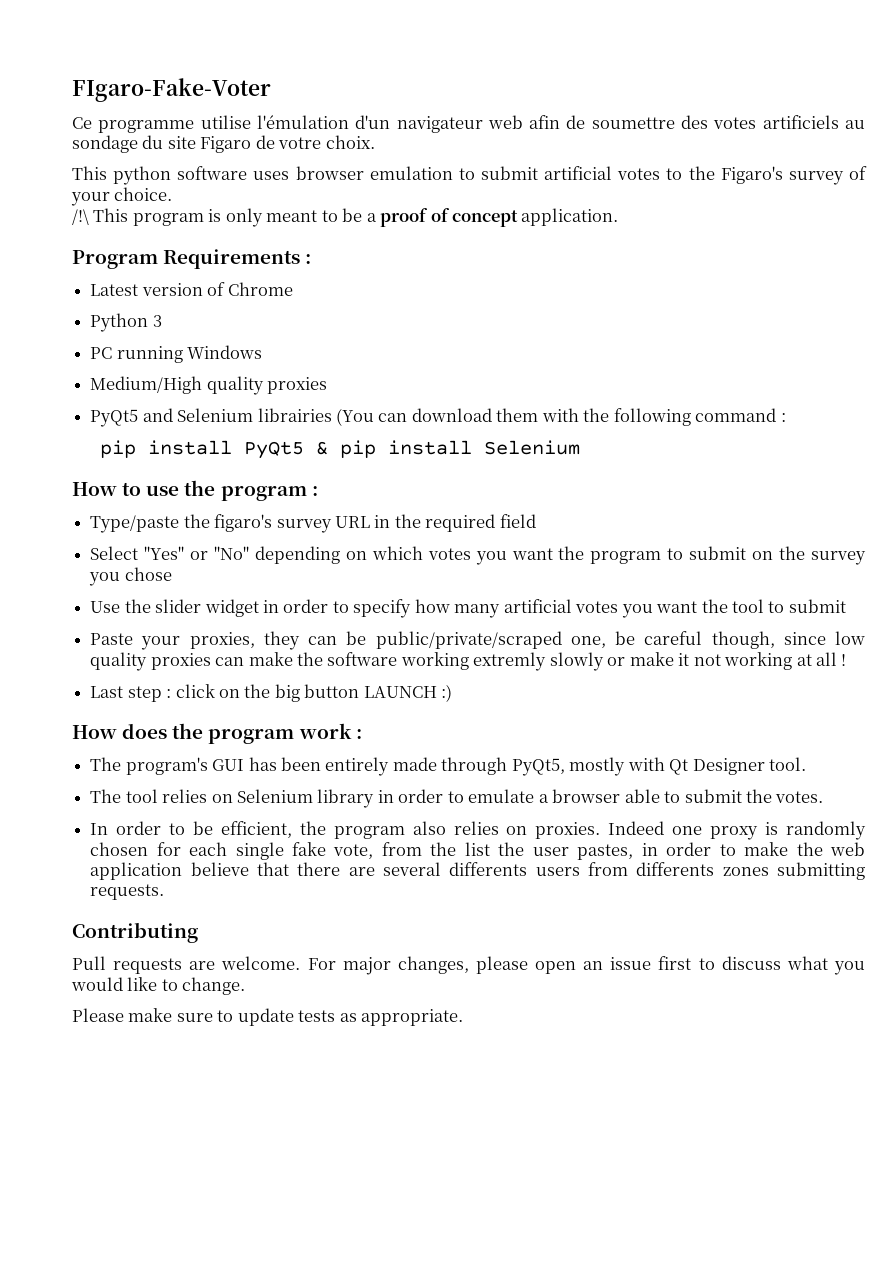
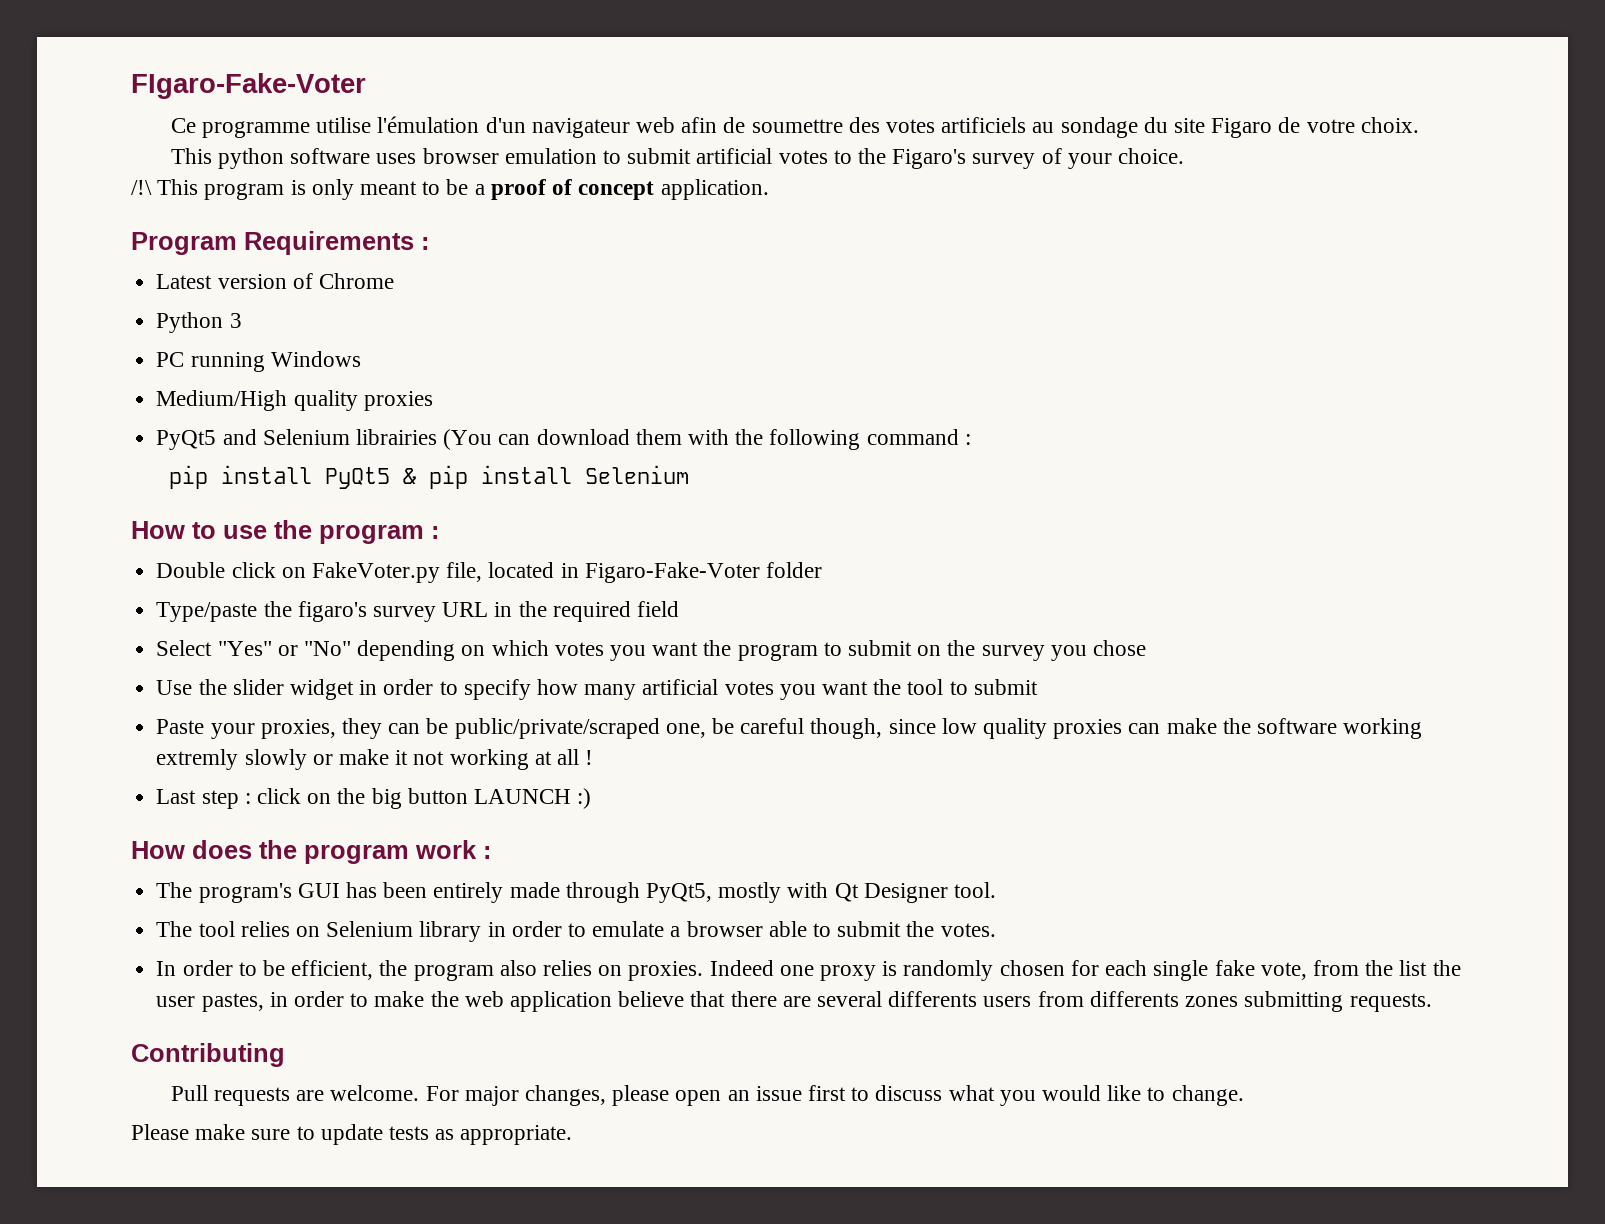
(318, 491) none -> [156,562,822,583] // Double click on FakeVoter.py file, located in Figaro-Fake-Voter folder

